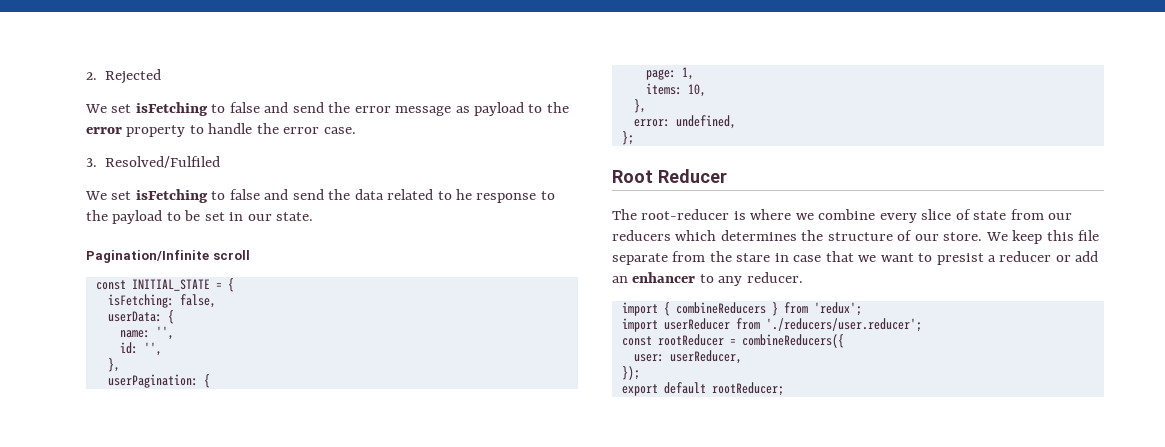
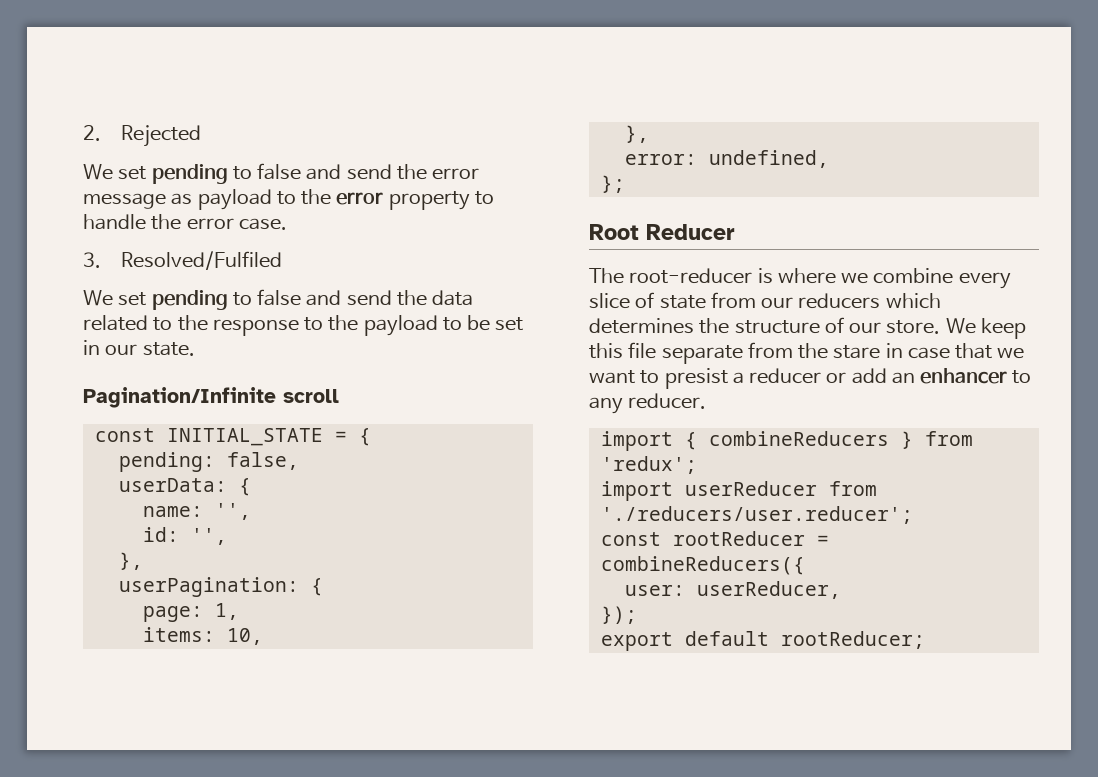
[135,102,208,116] isFetching -> [151,164,228,184] pending
[135,189,208,203] isFetching -> [151,290,228,310] pending
[456,189,473,200] he -> [177,315,208,331] the
[107,294,174,308] isFetching: -> [118,452,215,472] pending:

